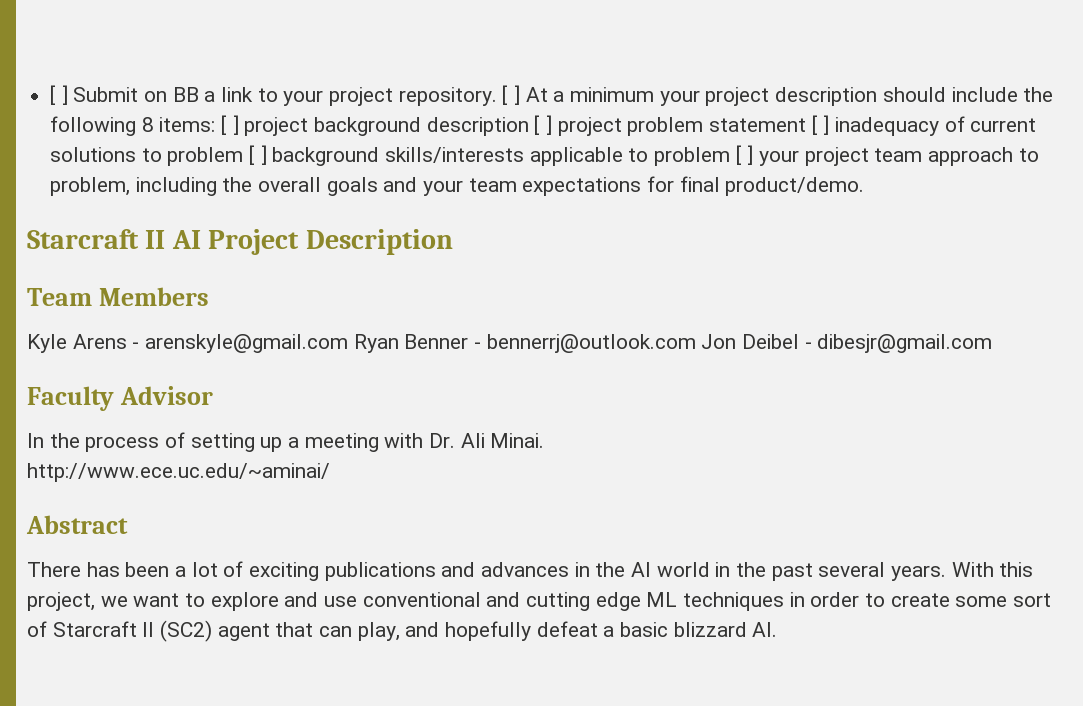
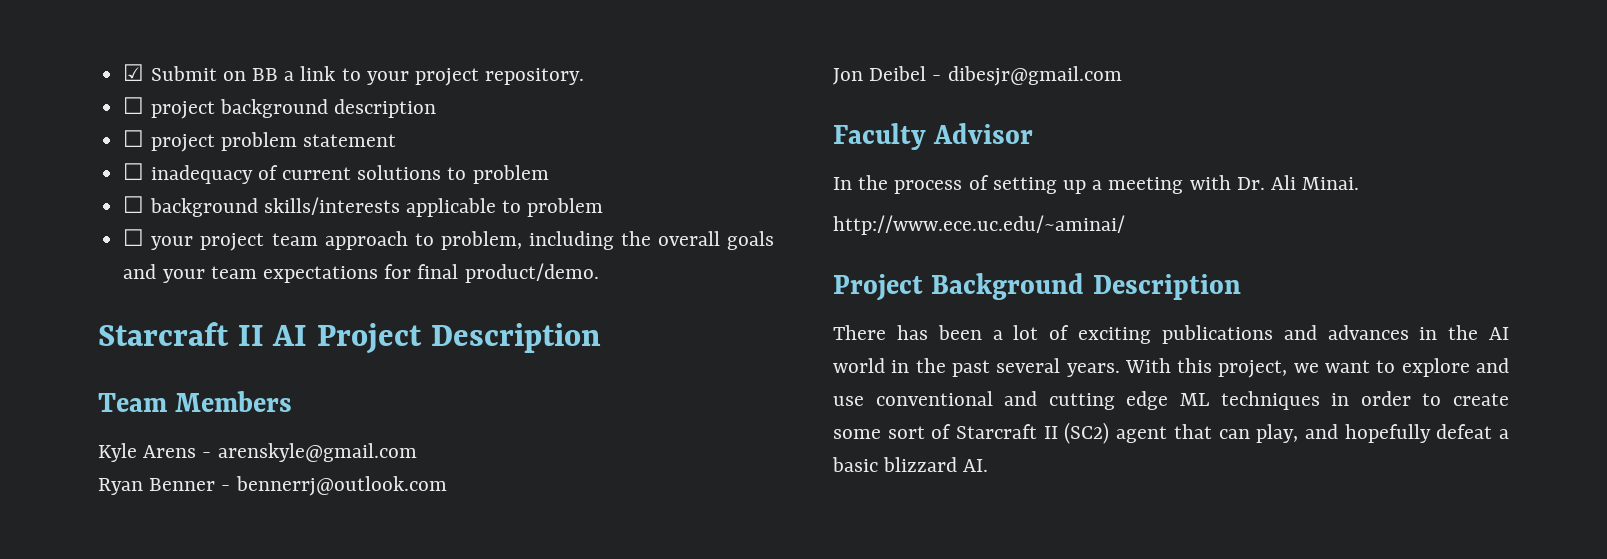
[50,85,68,105] [ ] -> [123,64,145,81] ☑
[502,85,1054,106] [50,115,239,136] [ ] At a minimum your project description should include the following 8 items: [ ] -> [123,97,145,114] // ☐
[534,115,553,135] [ ] -> [123,130,145,147] // ☐
[811,115,830,135] [ ] -> [123,163,145,180] // ☐
[249,145,267,165] [ ] -> [123,196,145,213] // ☐
[735,145,754,165] [ ] -> [123,229,145,246] // ☐
(349, 343) none -> (417, 452) //
(696, 343) none -> (447, 486) //
[26,515,128,534] Abstract -> [833,273,1241,301] Project Background Description

